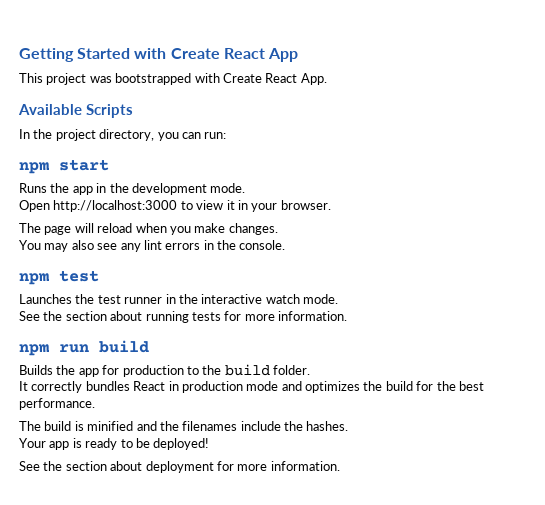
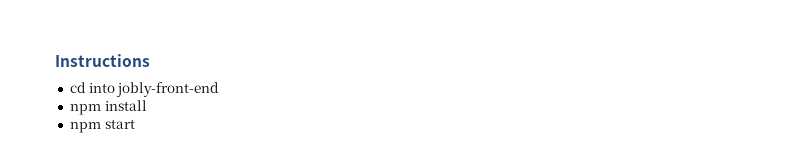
[19,48,298,62] [19,73,327,85] [18,104,133,118] [19,129,227,141] [19,159,109,174] [19,183,246,195] [19,200,331,212] [19,223,278,235] [19,240,286,252] [19,270,99,285] [19,294,338,304] [19,311,347,323] [19,340,149,356] [19,364,310,377] [19,381,484,393] [19,398,95,410] [19,421,349,431] [19,438,210,450] [19,461,340,473] Getting Started with Create React App // This project was bootstrapped with Create React App. // Available Scripts // In the project directory, you can run: // npm start // Runs the app in the development mode. // Open http://localhost:3000 to view it in your browser. // The page will reload when you make changes. // You may also see any lint errors in the console. // npm test // Launches the test runner in the interactive watch mode. // See the section about running tests for more information. // npm run build // Builds the app for production to the build folder. // It correctly bundles React in production mode and optimizes the build for the best performance. // The build is minified and the filenames include the hashes. // Your app is ready to be deployed! // See the section about deployment for more information. -> [55,54,150,67] [69,82,220,97] [69,100,147,115] [69,119,135,133] Instructions // cd into jobly-front-end // npm install // npm start

